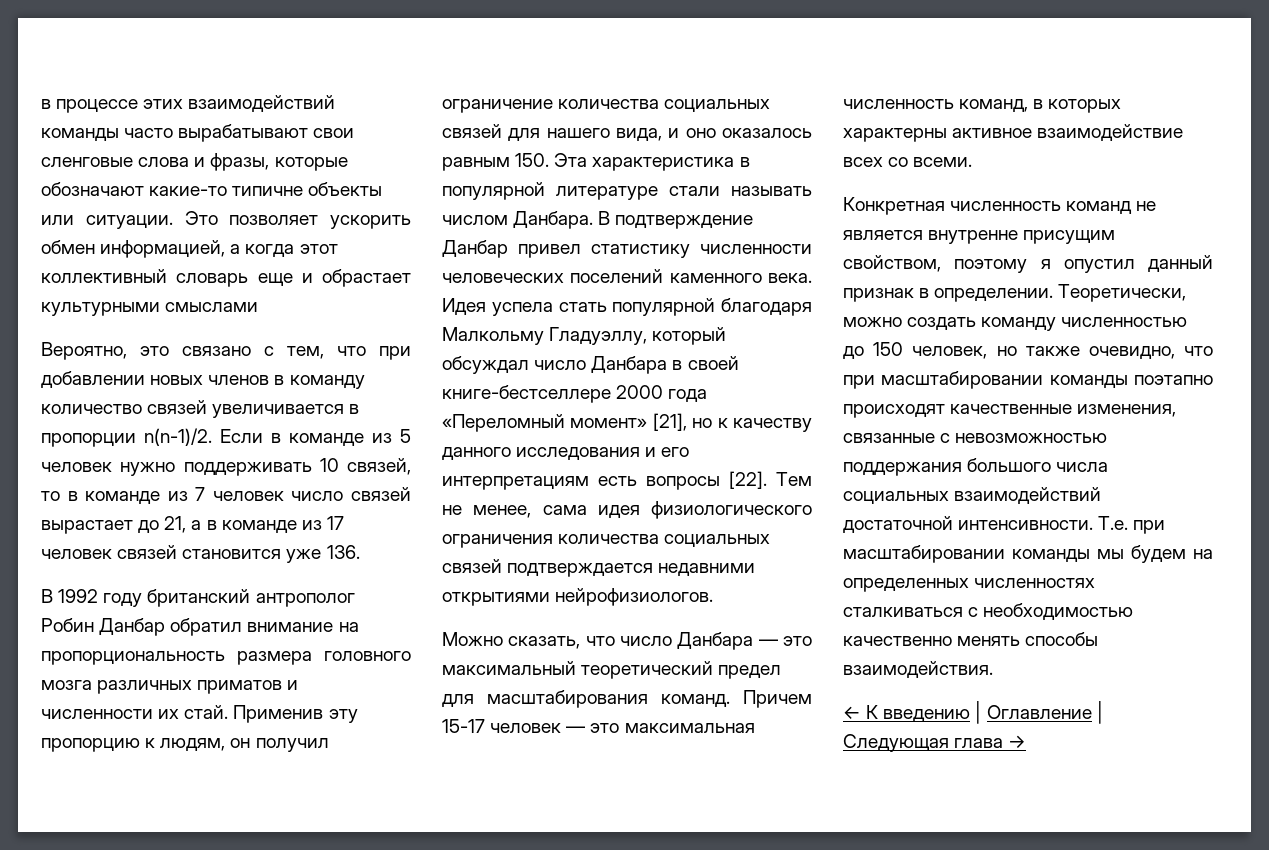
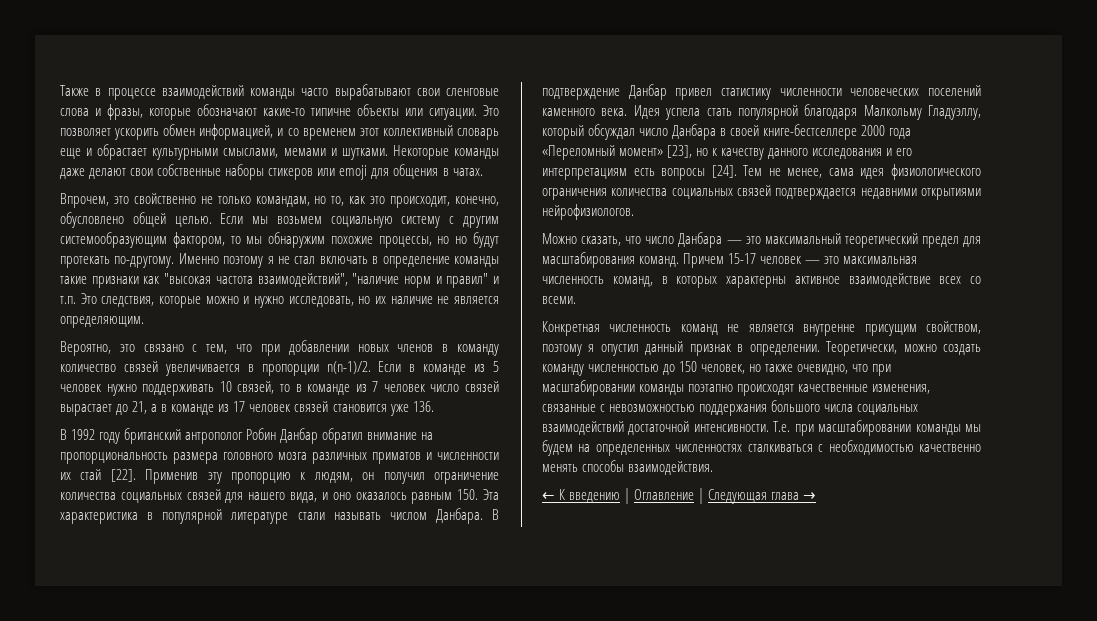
(41, 104) none -> [60,85,89,96] Также
[143,99,184,109] этих -> (156, 94) none
[230,244,295,257] а когда -> [277,128,356,140] и со временем
[165,302,259,312] смыслами -> [223,145,499,160] [60,164,483,180] [60,193,500,208] [60,212,499,228] [60,232,499,248] [60,253,499,268] [60,273,499,288] [60,293,500,308] [60,316,144,328] смыслами, мемами и шутками. Некоторые команды даже делают свои собственные наборы стикеров или emoji для общения в чатах. // Впрочем, это свойственно не только командам, но то, как это происходит, конечно, обусловлено общей целью. Если мы возьмем социальную систему с другим системообразующим фактором, то мы обнаружим похожие процессы, но но будут протекать по-другому. Именно поэтому я не стал включать в определение команды такие признаки как "высокая частота взаимодействий", "наличие норм и правил" и т.п. Это следствия, которые можно и нужно исследовать, но их наличие не является определяющим.
[184,705,229,719] стай. -> [80,469,136,482] стай [22].
[652,413,687,431] [21], -> [667,145,693,158] [23],
[729,471,767,489] [22]. -> [711,165,737,178] [24].

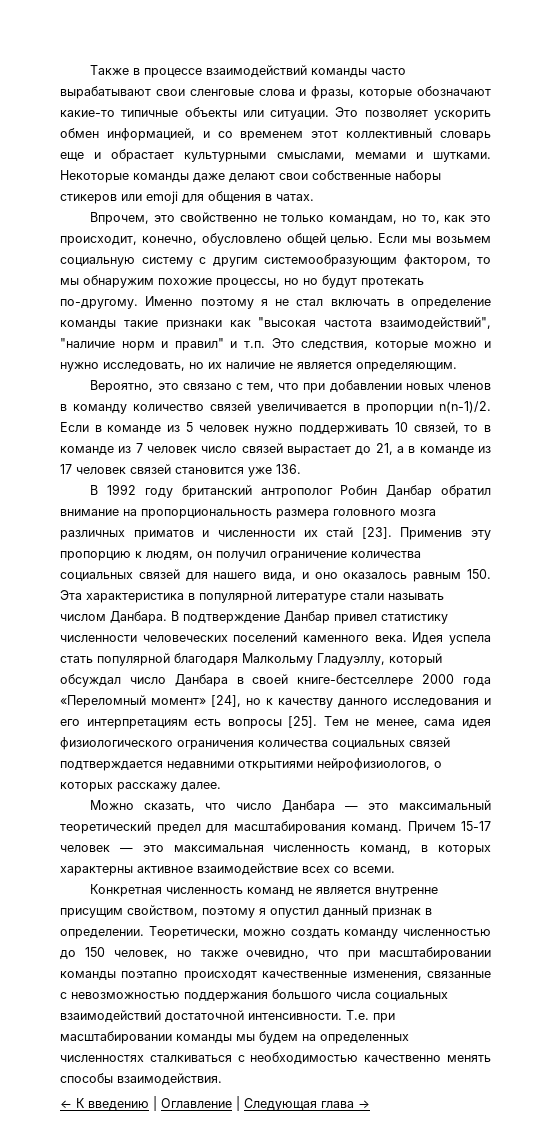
[311,108,351,116] типичне -> [121,110,179,117] типичные
[110,469,136,482] [22]. -> [361,527,392,539] [23].
[667,145,693,158] [23], -> [211,695,241,707] [24],
[711,165,737,178] [24]. -> [288,716,318,728] [25].
[542,204,634,220] нейрофизиологов. -> [317,758,442,771] [60,782,221,792] нейрофизиологов, о которых расскажу далее.

